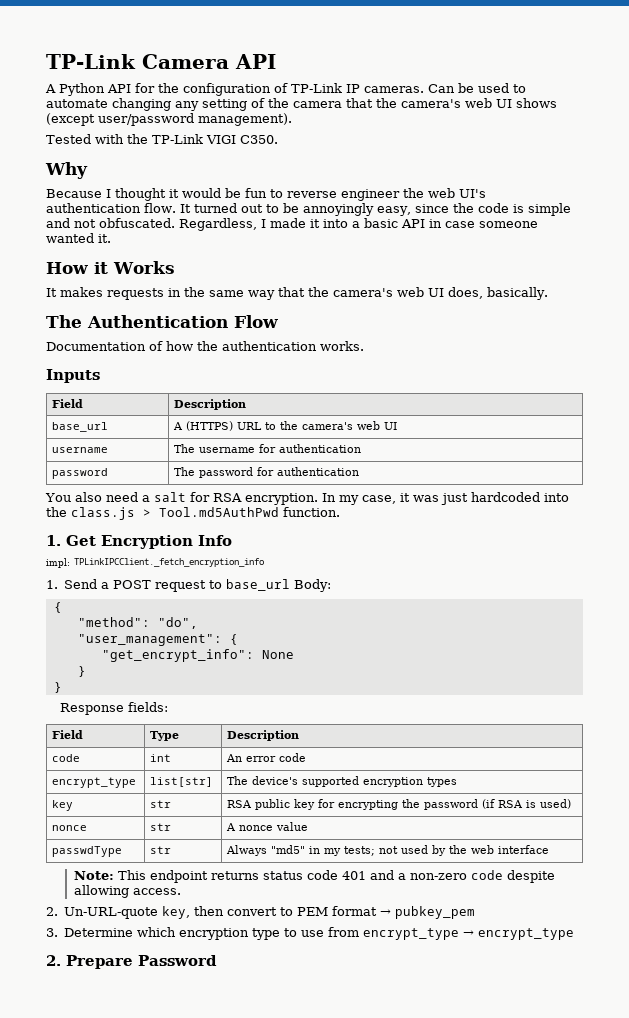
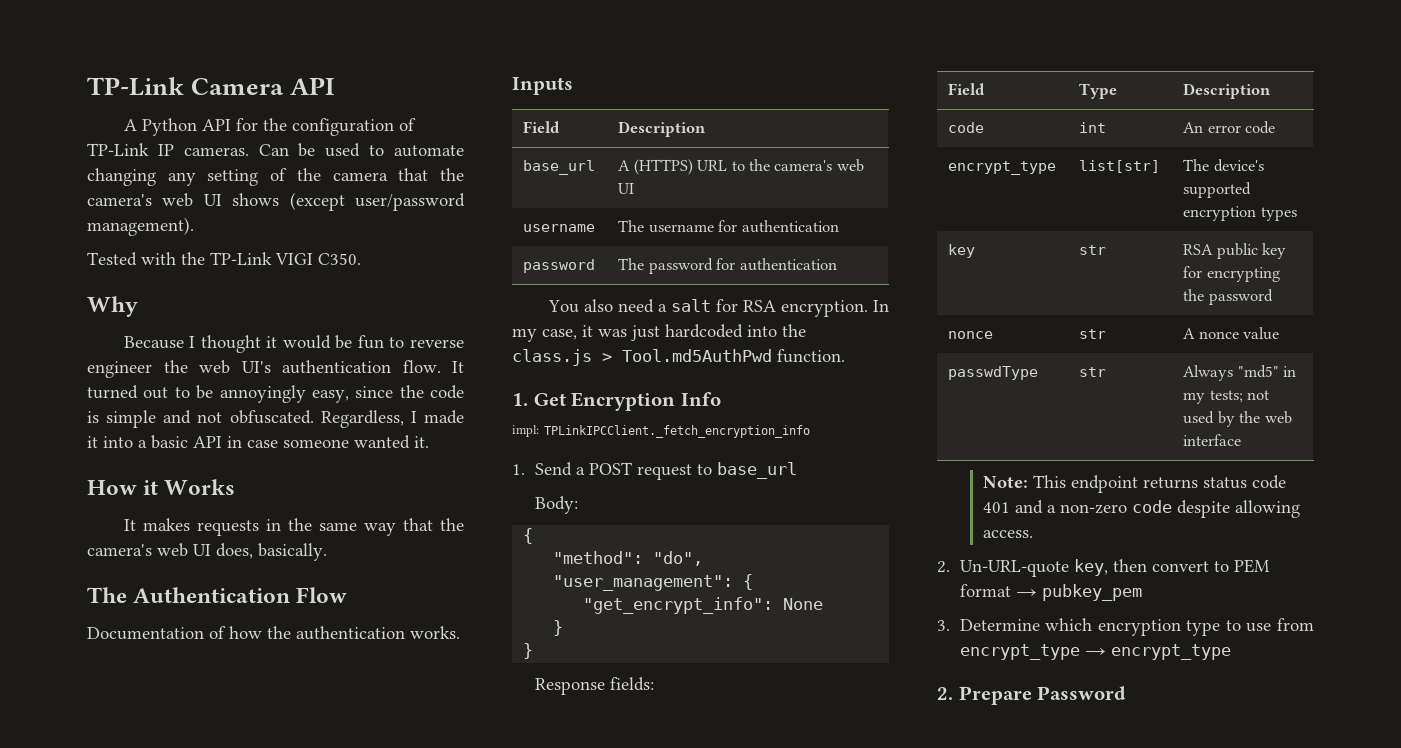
(291, 585) none -> (797, 470) //
[482,799,572,809] (if RSA is used) -> (1273, 297) none

